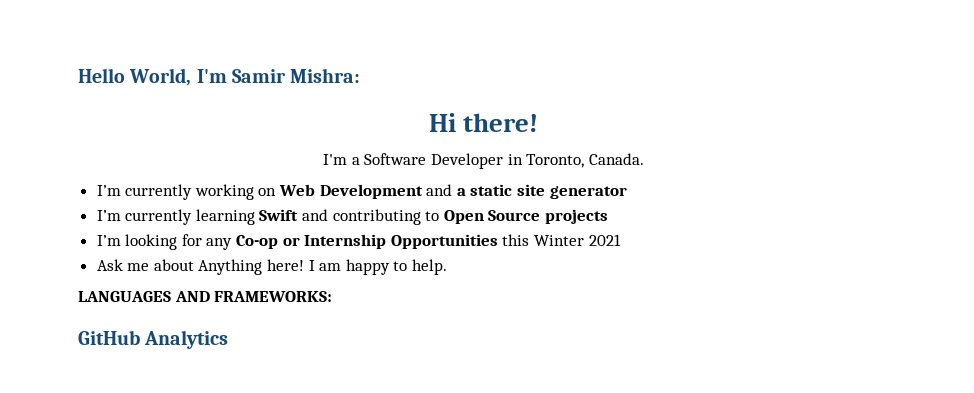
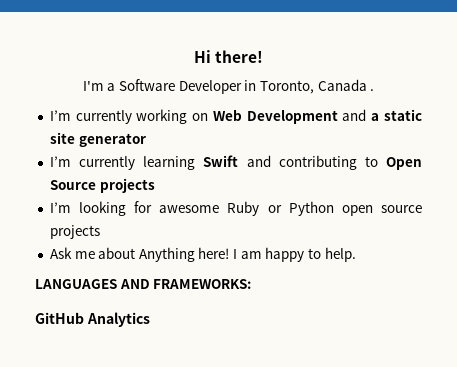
[78,68,361,86] Hello World, I'm Samir Mishra: // -> (193, 56) none
[588,153,644,165] Canada. -> [317,79,375,91] Canada .
[206,234,621,250] any Co-op or Internship Opportunities this Winter 2021 -> [159,201,422,216] [49,225,100,239] awesome Ruby or Python open source projects

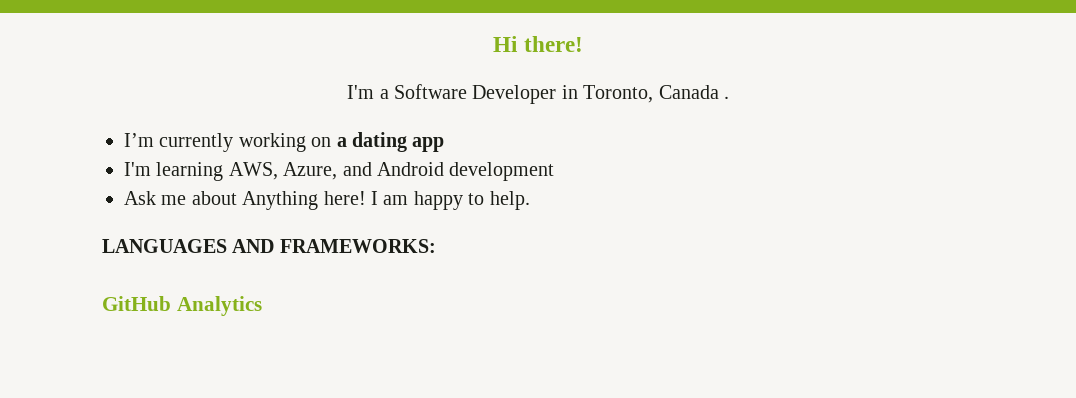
[212,109,422,124] [49,132,146,147] [49,155,422,170] [49,178,155,193] [49,201,422,216] [49,225,100,239] Web Development and a static site generator // I’m currently learning Swift and contributing to Open Source projects // I’m looking for awesome Ruby or Python open source projects -> [336,132,445,152] [124,162,555,181] a dating app // I'm learning AWS, Azure, and Android development

